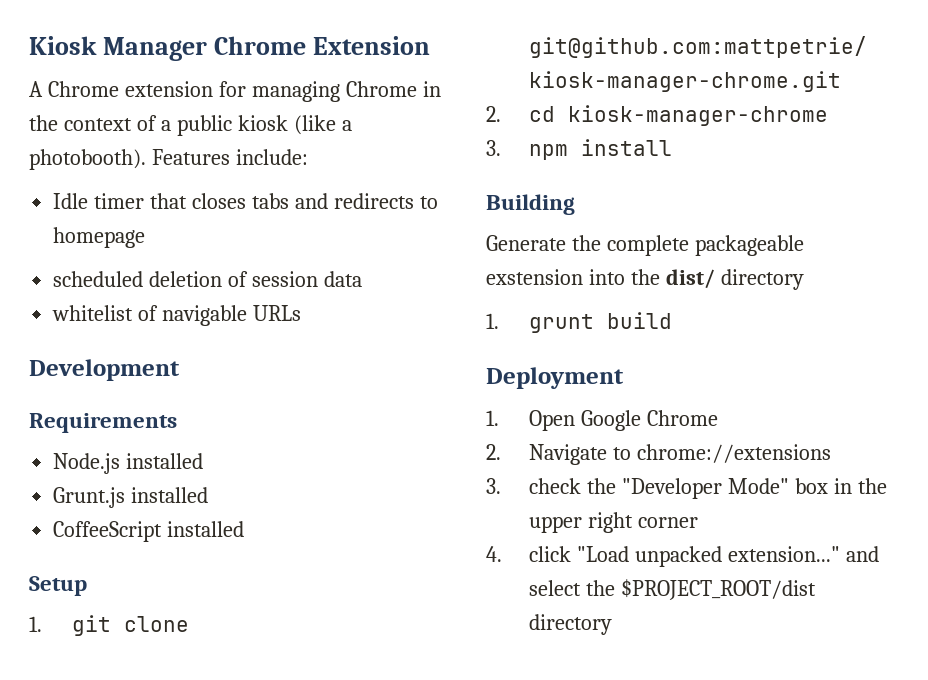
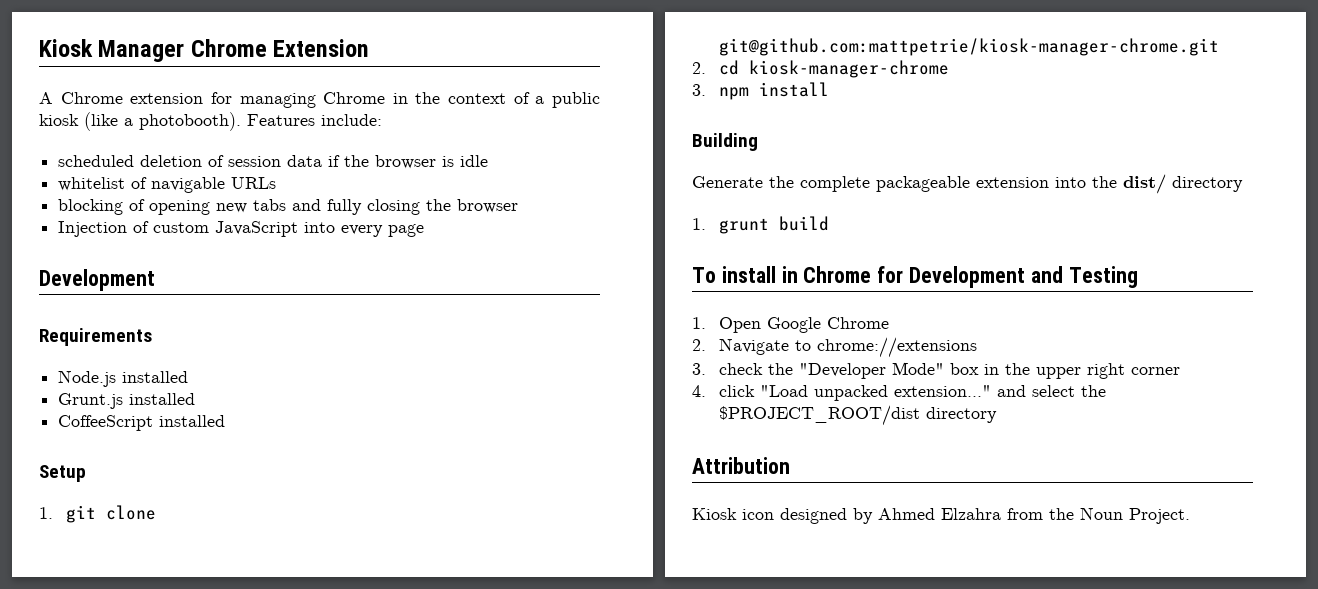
[53,193,438,209] [53,227,146,248] // Idle timer that closes tabs and redirects to homepage -> (382, 120) none
(362, 279) none -> [328,155,489,169] if the browser is idle
(302, 313) none -> [58,199,519,215] [58,221,425,237] // blocking of opening new tabs and fully closing the browser // Injection of custom JavaScript into every page
[486,269,583,285] exstension -> [976,177,1049,188] extension
[486,367,624,389] Deployment -> [692,266,1138,288] To install in Chrome for Development and Testing
(613, 624) none -> [692,457,790,474] [692,507,1190,524] // Attribution // Kiosk icon designed by Ahmed Elzahra from the Noun Project.

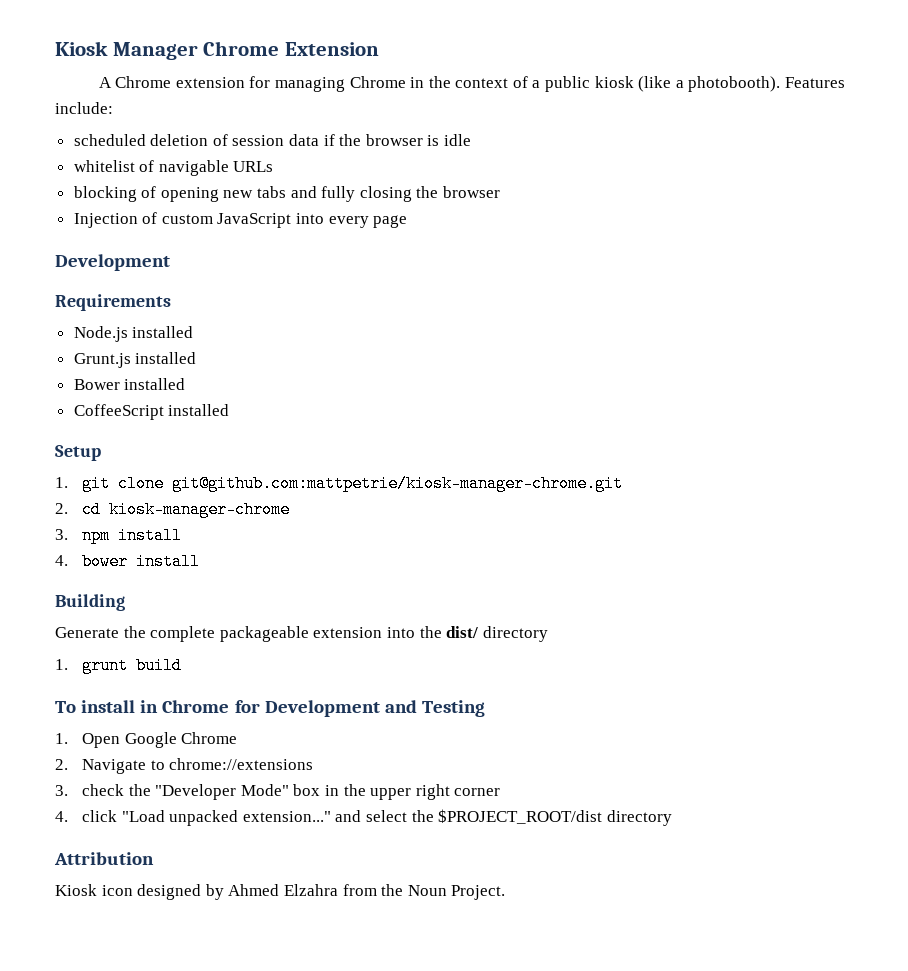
(196, 399) none -> [73,378,186,390] // Bower installed
(830, 89) none -> [55,553,200,570] // 4. bower install

